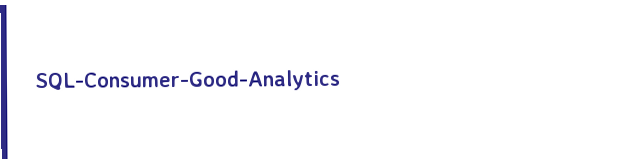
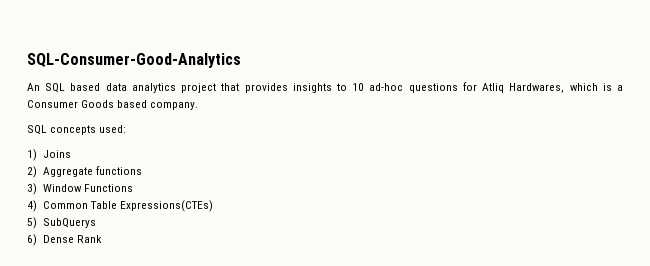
(341, 81) none -> [27,82,623,93] [27,100,199,110] [27,125,127,135] [27,149,71,161] [27,166,142,178] [27,183,133,195] [27,200,213,212] [27,217,96,229] [27,234,102,246] // An SQL based data analytics project that provides insights to 10 ad-hoc questions for Atliq Hardwares, which is a Consumer Goods based company. // SQL concepts used: // 1) Joins // 2) Aggregate functions // 3) Window Functions // 4) Common Table Expressions(CTEs) // 5) SubQuerys // 6) Dense Rank

